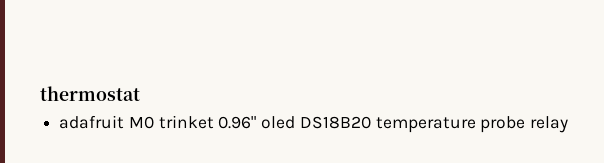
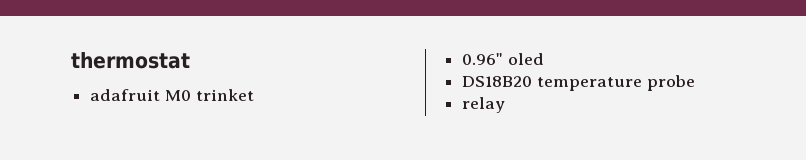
(214, 122) none -> (254, 95) //
(296, 122) none -> (544, 59) //
(526, 124) none -> (695, 83) //

